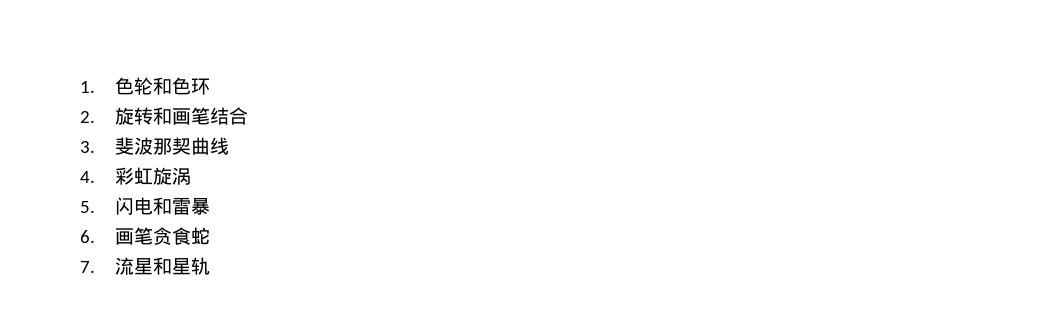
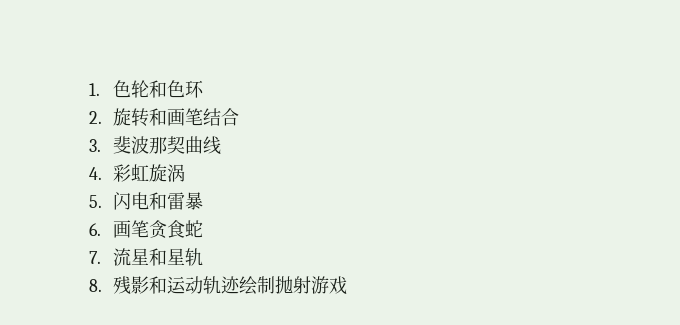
(211, 266) none -> [89,276,348,295] // 8.残影和运动轨迹绘制抛射游戏

